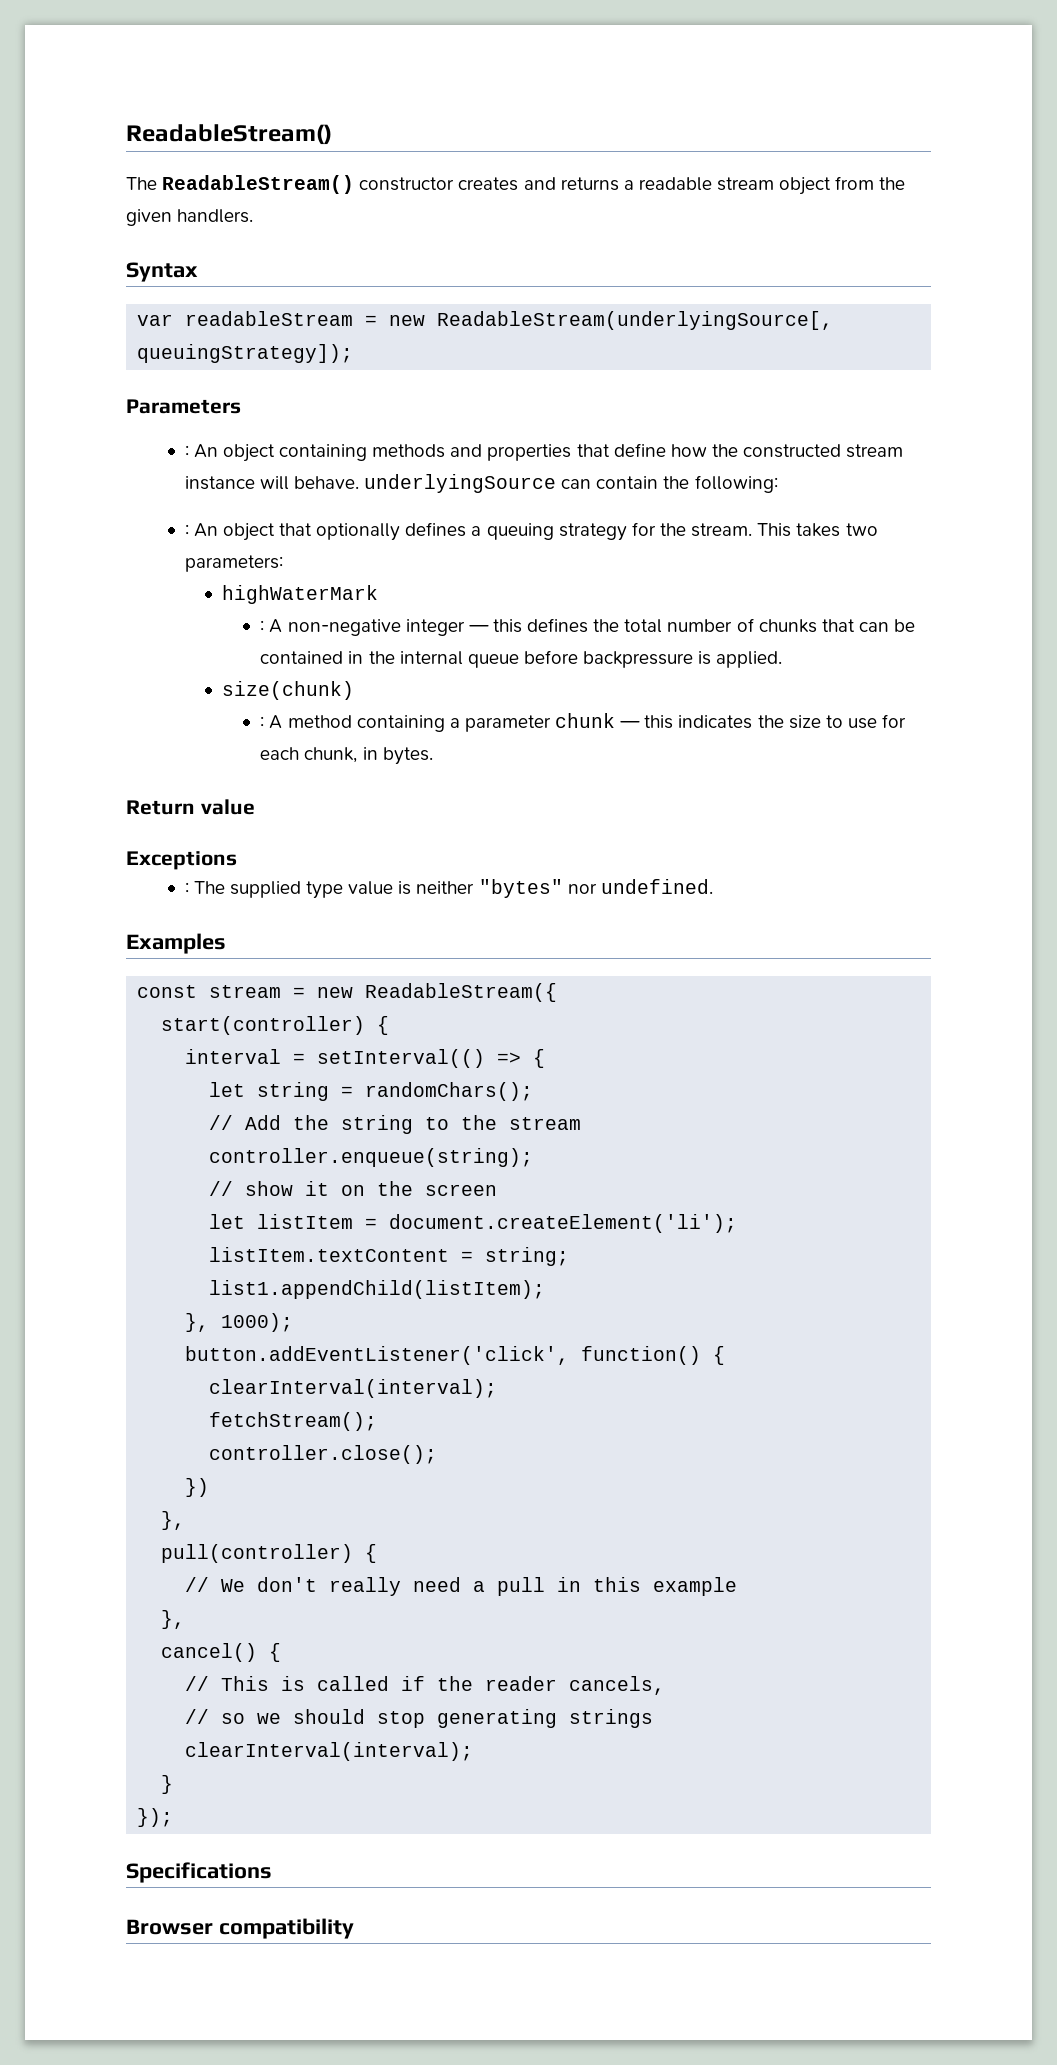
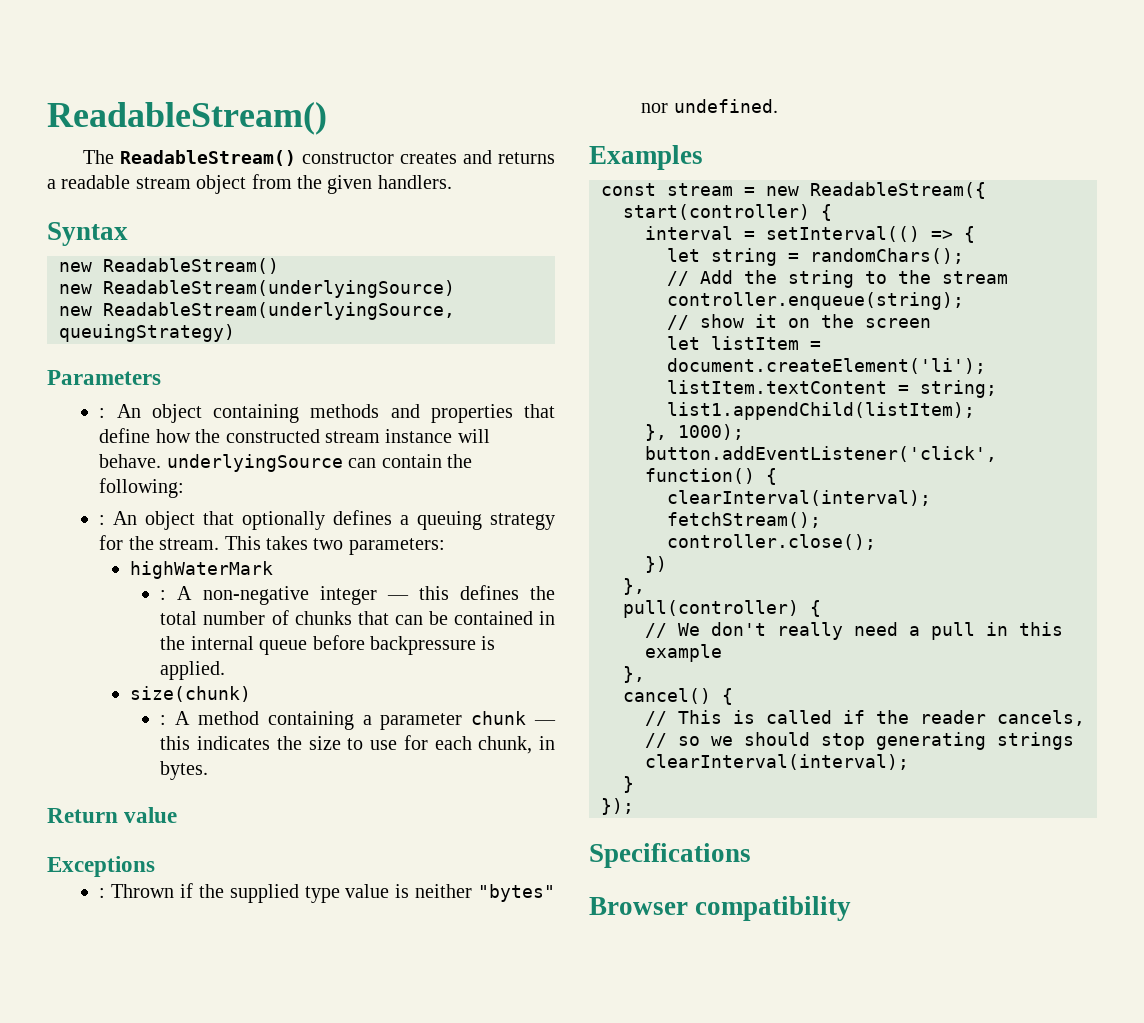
[137,311,834,330] [137,344,354,363] var readableStream = new ReadableStream(underlyingSource[, queuingStrategy]); -> [59,258,279,274] [59,280,455,298] [59,302,455,320] [59,324,235,342] new ReadableStream() // new ReadableStream(underlyingSource) // new ReadableStream(underlyingSource, queuingStrategy)
[193,881,225,894] The -> [111,883,224,898] Thrown if the

